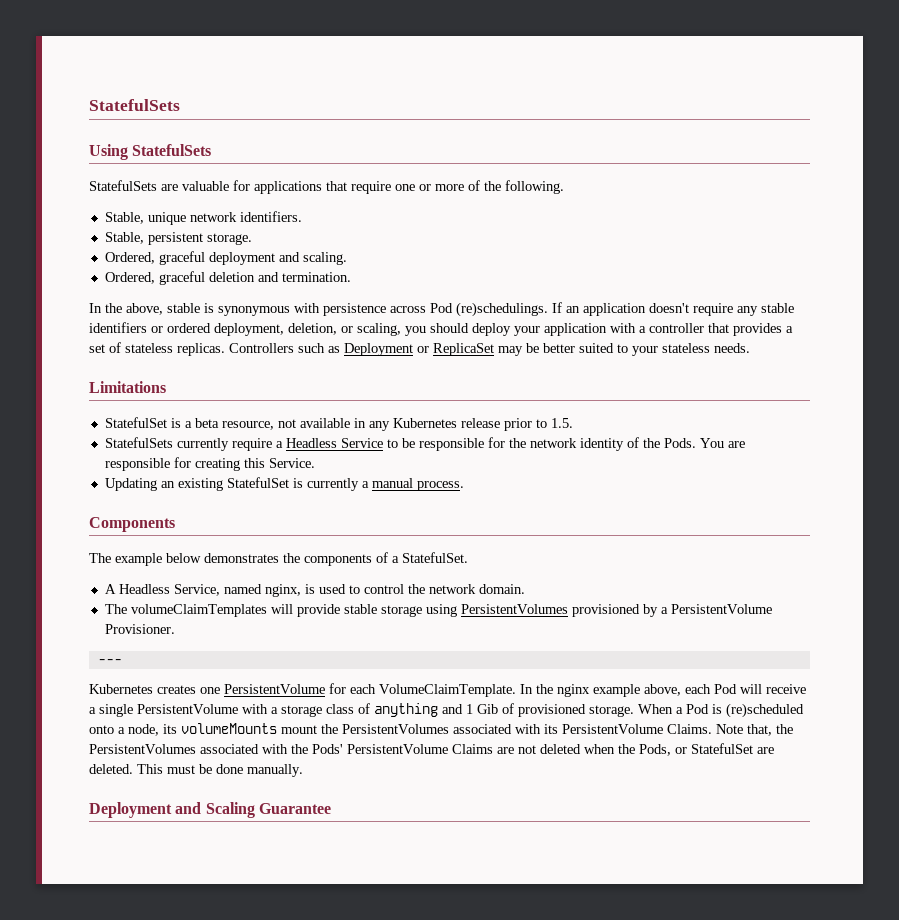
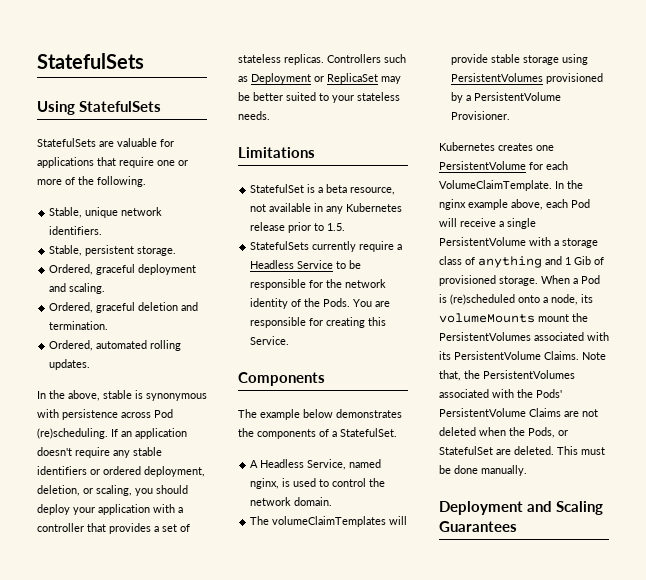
(351, 277) none -> [49,340,182,351] [49,359,91,370] // Ordered, automated rolling updates.
[456,302,548,317] (re)schedulings. -> [37,428,108,439] (re)scheduling.
[104,477,464,491] // Updating an existing StatefulSet is currently a manual process. -> (290, 340) none
[97,659,122,664] // --- -> (511, 115) none
[258,803,331,814] Guarantee -> [439,521,517,532] Guarantees

